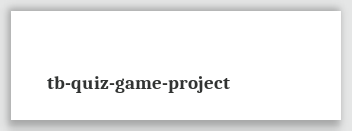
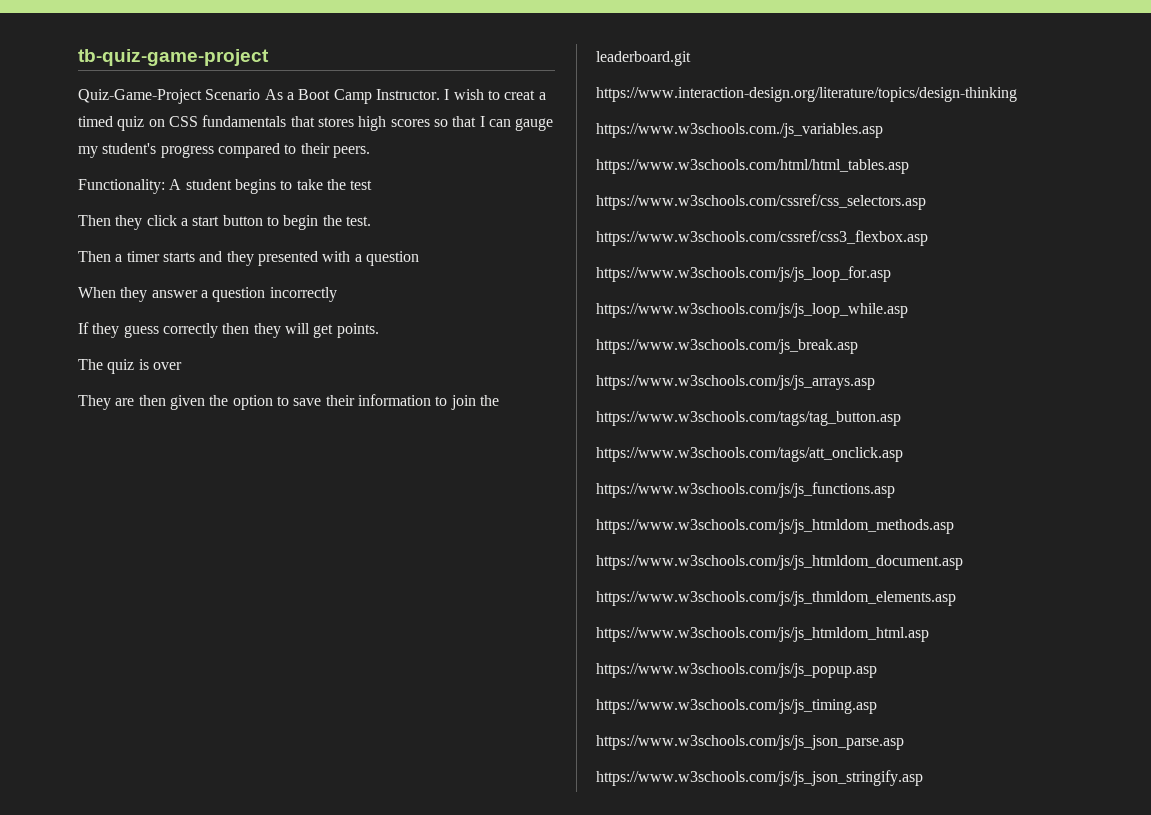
(230, 84) none -> [78,89,546,104] [78,115,554,131] [78,143,370,158] [78,179,373,194] [78,215,371,230] [78,251,419,266] [78,287,337,302] [78,322,379,338] [78,359,182,374] [78,394,499,410] [596,51,691,66] [596,87,1017,102] [596,123,883,138] [596,159,909,174] [596,194,926,210] [596,230,928,246] [596,266,891,282] [596,303,908,318] [596,339,858,354] [596,375,875,390] [596,411,901,426] [596,447,903,462] [596,482,895,498] [596,519,954,534] [596,555,963,570] [596,591,956,606] [596,627,929,642] [596,663,877,678] [596,699,877,714] [596,735,904,750] [596,770,923,786] // Quiz-Game-Project Scenario As a Boot Camp Instructor. I wish to creat a timed quiz on CSS fundamentals that stores high scores so that I can gauge my student's progress compared to their peers. // Functionality: A student begins to take the test // Then they click a start button to begin the test. // Then a timer starts and they presented with a question // When they answer a question incorrectly // If they guess correctly then they will get points. // The quiz is over // They are then given the option to save their information to join the leaderboard.git // https://www.interaction-design.org/literature/topics/design-thinking // https://www.w3schools.com./js_variables.asp // https://www.w3schools.com/html/html_tables.asp // https://www.w3schools.com/cssref/css_selectors.asp // https://www.w3schools.com/cssref/css3_flexbox.asp // https://www.w3schools.com/js/js_loop_for.asp // https://www.w3schools.com/js/js_loop_while.asp // https://www.w3schools.com/js_break.asp // https://www.w3schools.com/js/js_arrays.asp // https://www.w3schools.com/tags/tag_button.asp // https://www.w3schools.com/tags/att_onclick.asp // https://www.w3schools.com/js/js_functions.asp // https://www.w3schools.com/js/js_htmldom_methods.asp // https://www.w3schools.com/js/js_htmldom_document.asp // https://www.w3schools.com/js/js_thmldom_elements.asp // https://www.w3schools.com/js/js_htmldom_html.asp // https://www.w3schools.com/js/js_popup.asp // https://www.w3schools.com/js/js_timing.asp // https://www.w3schools.com/js/js_json_parse.asp // https://www.w3schools.com/js/js_json_stringify.asp

